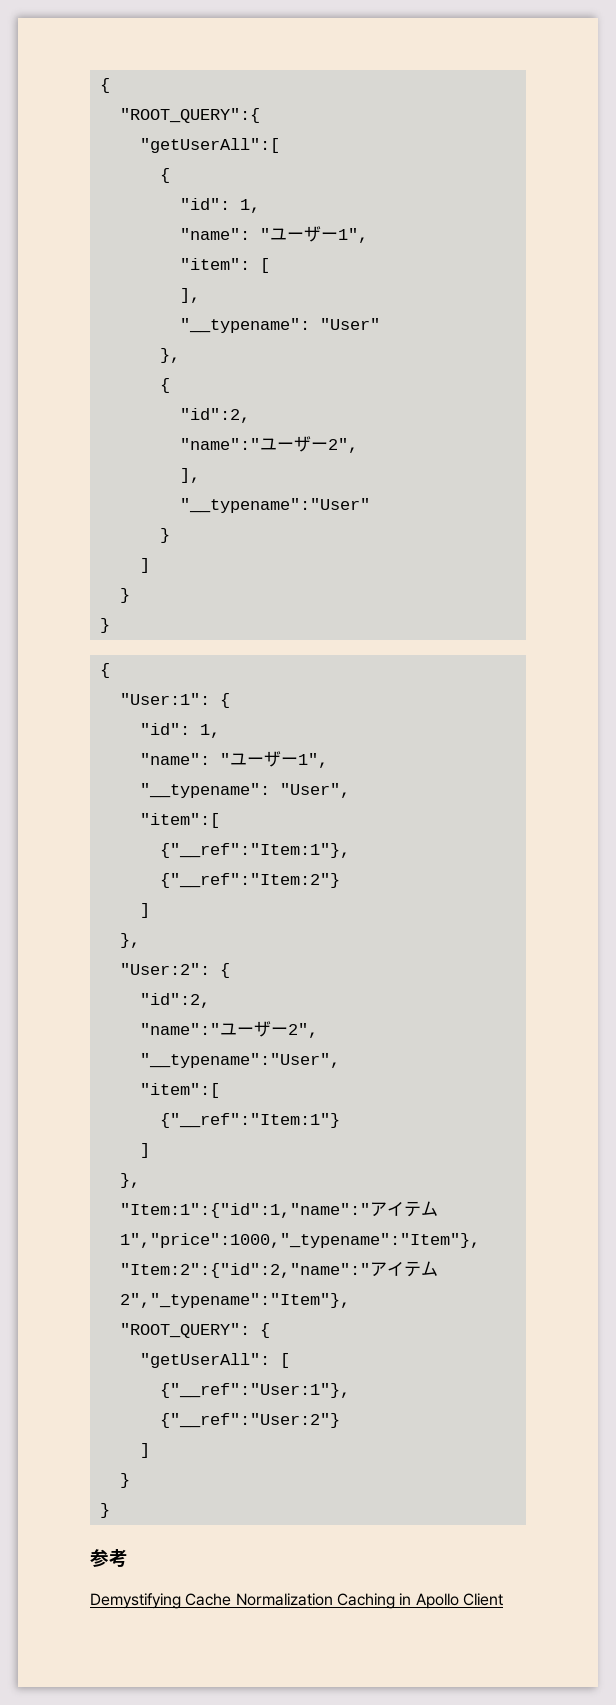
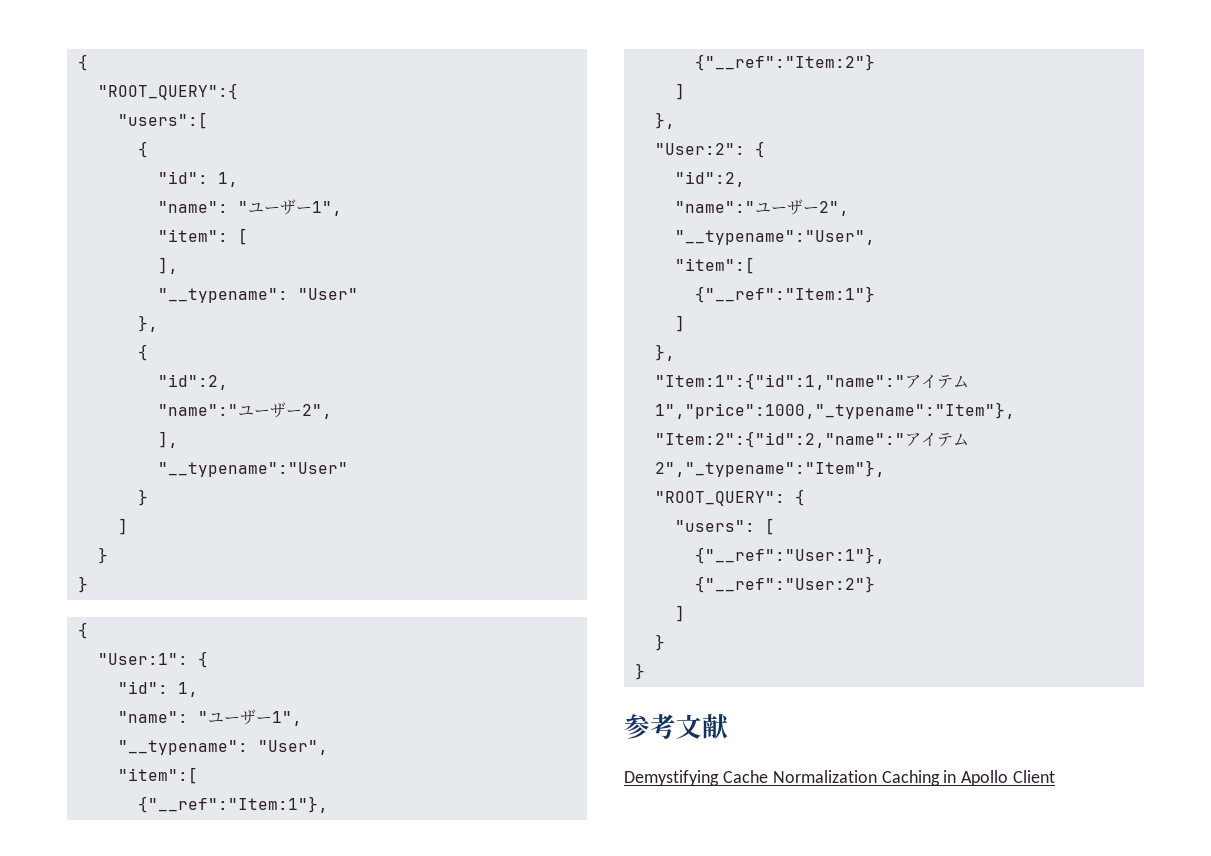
[139,138,280,153] "getUserAll":[ -> [117,112,208,129] "users":[
[139,1353,270,1368] "getUserAll": -> [674,520,755,532] "users":
(128, 1558) none -> [676,714,729,739] 文献

